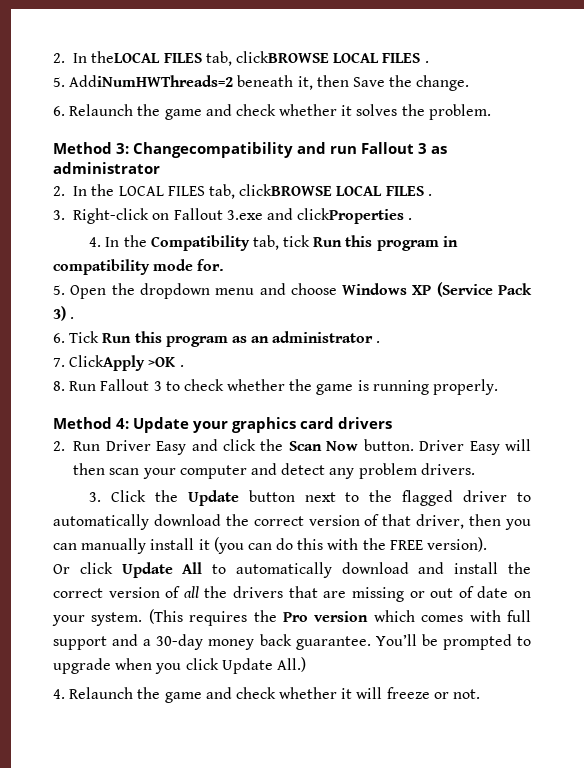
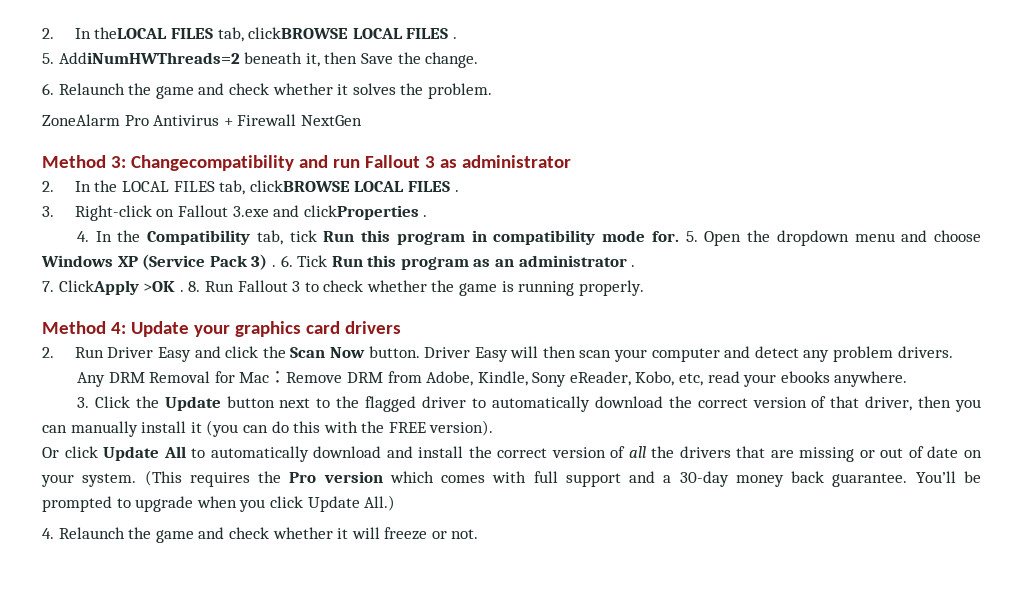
(491, 112) none -> [42,114,362,126] // ZoneAlarm Pro Antivirus + Firewall NextGen
(225, 265) // -> (679, 236) none
(75, 318) // -> (276, 266) none
(184, 366) // -> (184, 291) none
(475, 469) none -> [76,371,908,387] // Any DRM Removal for Mac：Remove DRM from Adobe, Kindle, Sony eReader, Kobo, etc, read your ebooks anywhere.

